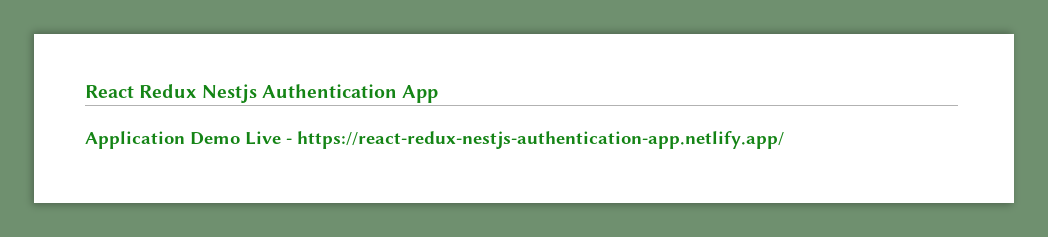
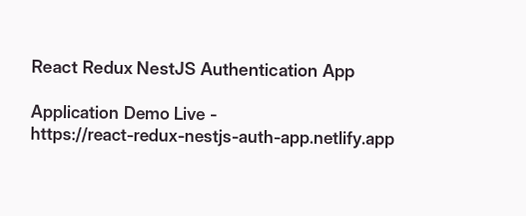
[201,84,257,103] Nestjs -> [136,61,197,76] NestJS
[297,131,784,149] https://react-redux-nestjs-authentication-app.netlify.app/ -> [30,126,395,149] https://react-redux-nestjs-auth-app.netlify.app

